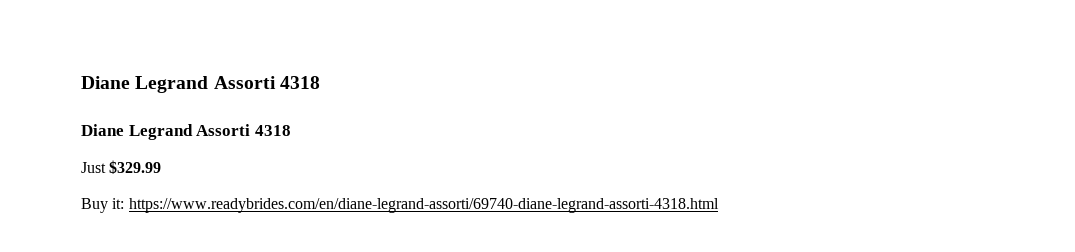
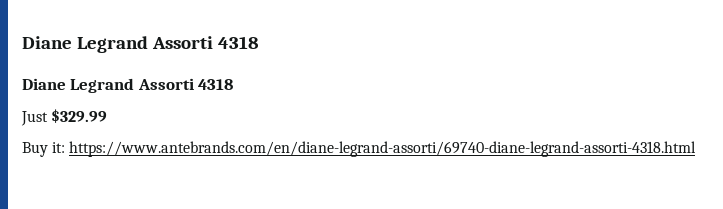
[128,198,719,213] https://www.readybrides.com/en/diane-legrand-assorti/69740-diane-legrand-assorti-4318.html -> [69,141,697,157] https://www.antebrands.com/en/diane-legrand-assorti/69740-diane-legrand-assorti-4318.html

